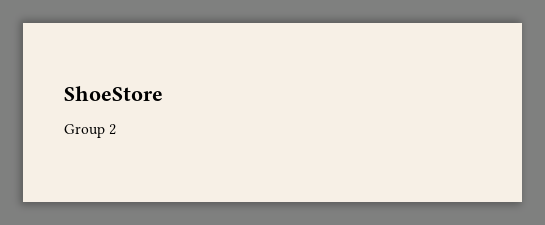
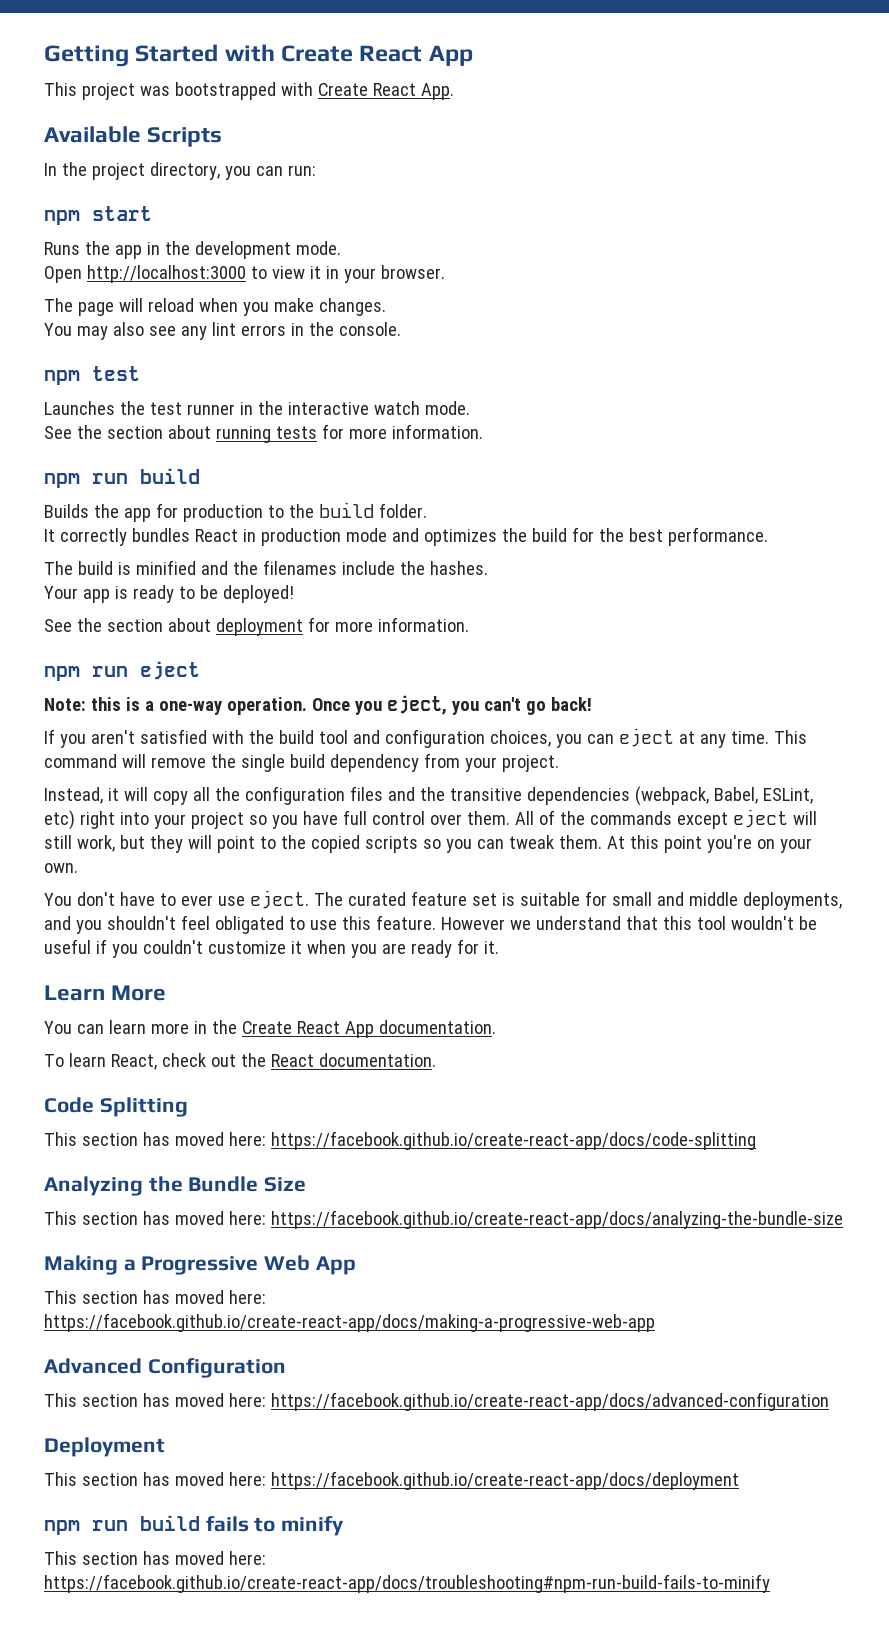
[64,86,163,101] [64,124,117,138] ShoeStore // Group 2 -> [44,44,473,67] [44,82,454,100] [44,126,223,147] [44,162,316,180] [44,206,152,225] [44,241,341,259] [44,265,445,283] [44,298,386,316] [44,322,401,340] [44,366,140,385] [44,401,470,415] [44,424,483,443] [44,468,200,488] [44,502,427,522] [44,527,768,546] [44,560,488,575] [44,585,294,603] [44,617,469,636] [44,661,200,681] [44,695,592,715] [44,728,807,748] [44,753,559,772] [44,786,813,806] [44,809,817,830] [44,835,812,853] [44,863,78,873] [44,890,842,910] [44,915,817,934] [44,939,499,958] [44,985,167,1001] [44,1020,496,1038] [44,1053,436,1070] [44,1097,188,1117] [44,1131,756,1150] [44,1176,307,1196] [44,1210,843,1229] [44,1255,356,1275] [44,1290,266,1304] [44,1313,655,1332] [44,1358,286,1378] [44,1392,829,1411] [44,1437,165,1457] [44,1471,739,1490] [44,1515,345,1536] [44,1551,266,1565] [44,1574,770,1593] Getting Started with Create React App // This project was bootstrapped with Create React App. // Available Scripts // In the project directory, you can run: // npm start // Runs the app in the development mode. // Open http://localhost:3000 to view it in your browser. // The page will reload when you make changes. // You may also see any lint errors in the console. // npm test // Launches the test runner in the interactive watch mode. // See the section about running tests for more information. // npm run build // Builds the app for production to the build folder. // It correctly bundles React in production mode and optimizes the build for the best performance. // The build is minified and the filenames include the hashes. // Your app is ready to be deployed! // See the section about deployment for more information. // npm run eject // Note: this is a one-way operation. Once you eject, you can't go back! // If you aren't satisfied with the build tool and configuration choices, you can eject at any time. This command will remove the single build dependency from your project. // Instead, it will copy all the configuration files and the transitive dependencies (webpack, Babel, ESLint, etc) right into your project so you have full control over them. All of the commands except eject will still work, but they will point to the copied scripts so you can tweak them. At this point you're on your own. // You don't have to ever use eject. The curated feature set is suitable for small and middle deployments, and you shouldn't feel obligated to use this feature. However we understand that this tool wouldn't be useful if you couldn't customize it when you are ready for it. // Learn More // You can learn more in the Create React App documentation. // To learn React, check out the React documentation. // Code Splitting // This section has moved here: https://facebook.github.io/create-react-app/docs/code-splitting // Analyzing the Bundle Size // This section has moved here: https://facebook.github.io/create-react-app/docs/analyzing-the-bundle-size // Making a Progressive Web App // This section has moved here: https://facebook.github.io/create-react-app/docs/making-a-progressive-web-app // Advanced Configuration // This section has moved here: https://facebook.github.io/create-react-app/docs/advanced-configuration // Deployment // This section has moved here: https://facebook.github.io/create-react-app/docs/deployment // npm run build fails to minify // This section has moved here: https://facebook.github.io/create-react-app/docs/troubleshooting#npm-run-build-fails-to-minify

